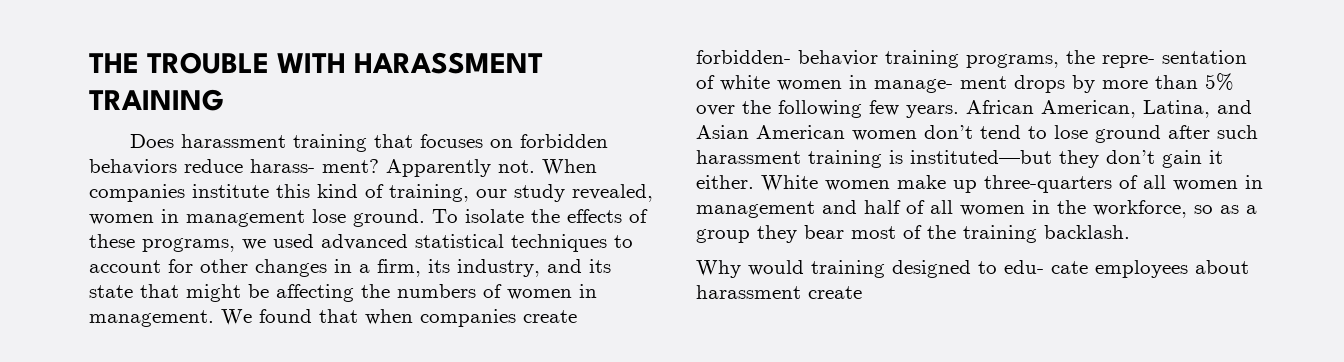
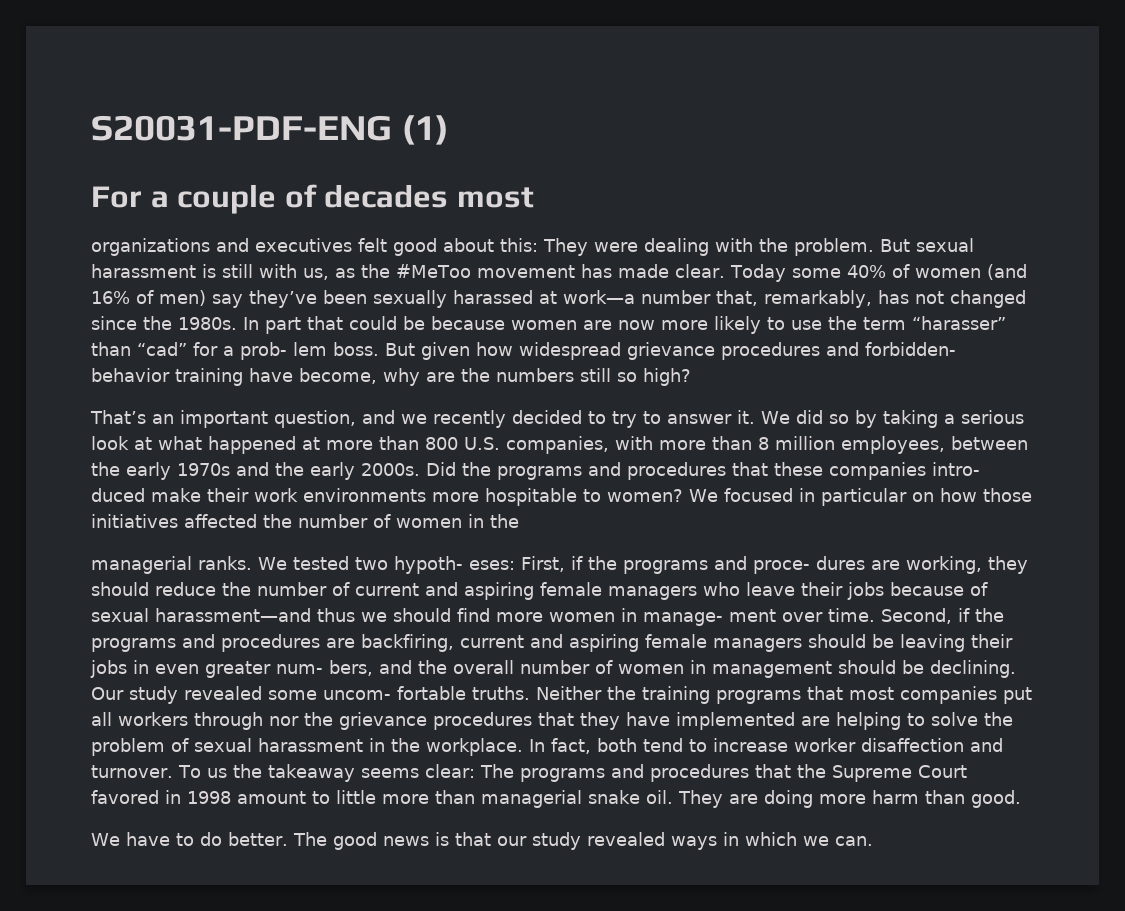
[89,52,544,74] [89,89,224,111] [129,134,608,152] [89,159,597,177] [89,184,653,202] [89,209,648,227] [89,234,633,252] [89,259,611,277] [89,284,597,302] [89,309,577,327] [696,50,1247,68] [696,73,1234,93] [696,100,1252,118] [696,125,1258,143] [696,150,1223,168] [696,175,1263,193] [696,200,1257,218] [696,225,1130,243] [696,260,1249,278] [696,285,862,299] THE TROUBLE WITH HARASSMENT TRAINING // Does harassment training that focuses on forbidden behaviors reduce harass- ment? Apparently not. When companies institute this kind of training, our study revealed, women in management lose ground. To isolate the effects of these programs, we used advanced statistical techniques to account for other changes in a firm, its industry, and its state that might be affecting the numbers of women in management. We found that when companies create forbidden- behavior training programs, the repre- sentation of white women in manage- ment drops by more than 5% over the following few years. African American, Latina, and Asian American women don’t tend to lose ground after such harassment training is instituted—but they don’t gain it either. White women make up three-quarters of all women in management and half of all women in the workforce, so as a group they bear most of the training backlash. // Why would training designed to edu- cate employees about harassment create -> [91,115,449,145] [91,184,534,214] [91,238,974,256] [91,264,1027,282] [91,290,1026,308] [91,316,1006,334] [91,342,956,360] [91,368,691,386] [90,410,1024,428] [91,436,1028,454] [91,462,980,480] [91,488,1032,506] [91,514,519,528] [91,556,1028,574] [91,582,988,600] [91,608,1004,626] [91,634,1013,652] [90,660,1016,678] [91,686,1032,704] [91,712,1013,730] [91,738,1003,756] [91,764,967,782] [91,790,1021,808] [91,832,873,850] S20031-PDF-ENG (1) // For a couple of decades most // organizations and executives felt good about this: They were dealing with the problem. But sexual harassment is still with us, as the #MeToo movement has made clear. Today some 40% of women (and 16% of men) say they’ve been sexually harassed at work—a number that, remarkably, has not changed since the 1980s. In part that could be because women are now more likely to use the term “harasser” than “cad” for a prob- lem boss. But given how widespread grievance procedures and forbidden- behavior training have become, why are the numbers still so high? // That’s an important question, and we recently decided to try to answer it. We did so by taking a serious look at what happened at more than 800 U.S. companies, with more than 8 million employees, between the early 1970s and the early 2000s. Did the programs and procedures that these companies intro- duced make their work environments more hospitable to women? We focused in particular on how those initiatives affected the number of women in the // managerial ranks. We tested two hypoth- eses: First, if the programs and proce- dures are working, they should reduce the number of current and aspiring female managers who leave their jobs because of sexual harassment—and thus we should find more women in manage- ment over time. Second, if the programs and procedures are backfiring, current and aspiring female managers should be leaving their jobs in even greater num- bers, and the overall number of women in management should be declining. Our study revealed some uncom- fortable truths. Neither the training programs that most companies put all workers through nor the grievance procedures that they have implemented are helping to solve the problem of sexual harassment in the workplace. In fact, both tend to increase worker disaffection and turnover. To us the takeaway seems clear: The programs and procedures that the Supreme Court favored in 1998 amount to little more than managerial snake oil. They are doing more harm than good. // We have to do better. The good news is that our study revealed ways in which we can.

